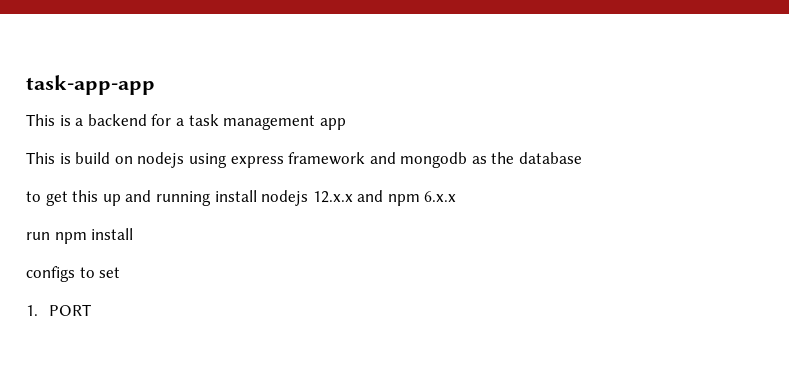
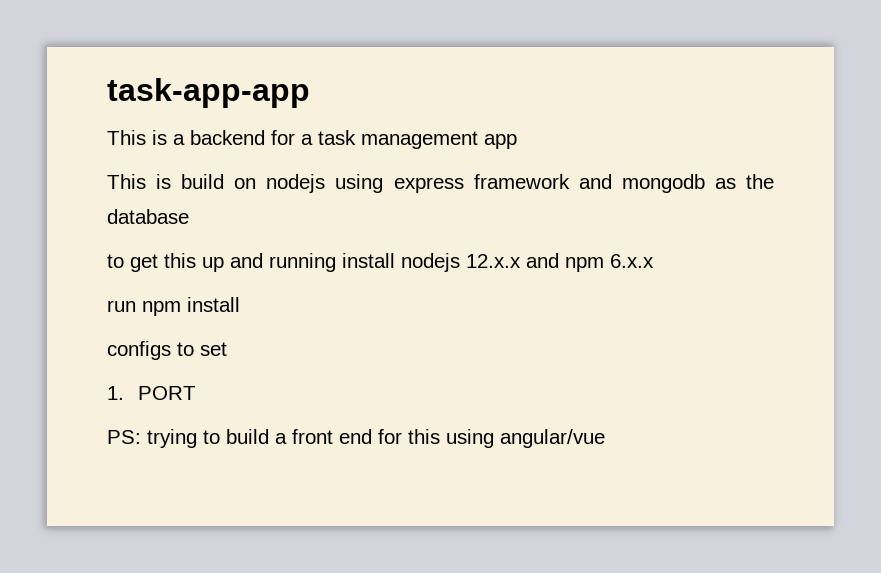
(92, 310) none -> [107,429,605,448] // PS: trying to build a front end for this using angular/vue

